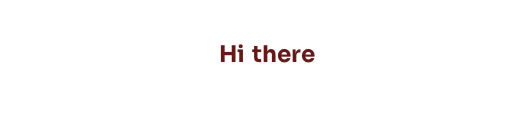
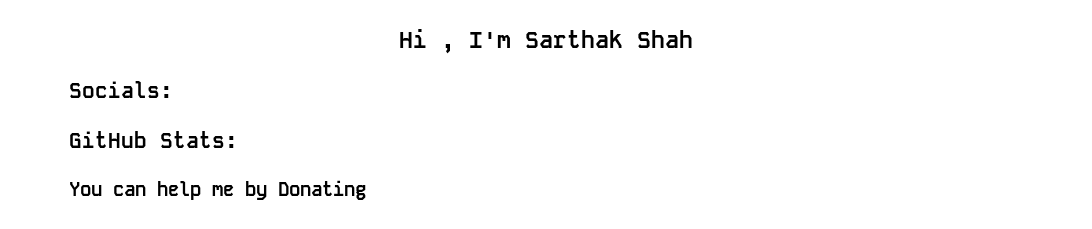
[251,45,315,63] there -> [441,30,693,54] [69,81,173,98] [69,131,238,148] [69,180,366,200] , I'm Sarthak Shah // Socials: // GitHub Stats: // You can help me by Donating

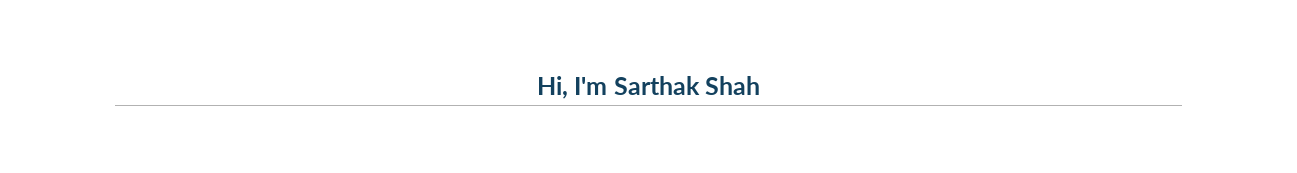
[399,29,455,54] Hi , -> [536,76,568,99] Hi,
[69,81,173,98] [69,131,238,148] [69,180,366,200] // Socials: // GitHub Stats: // You can help me by Donating -> (761, 85) none

